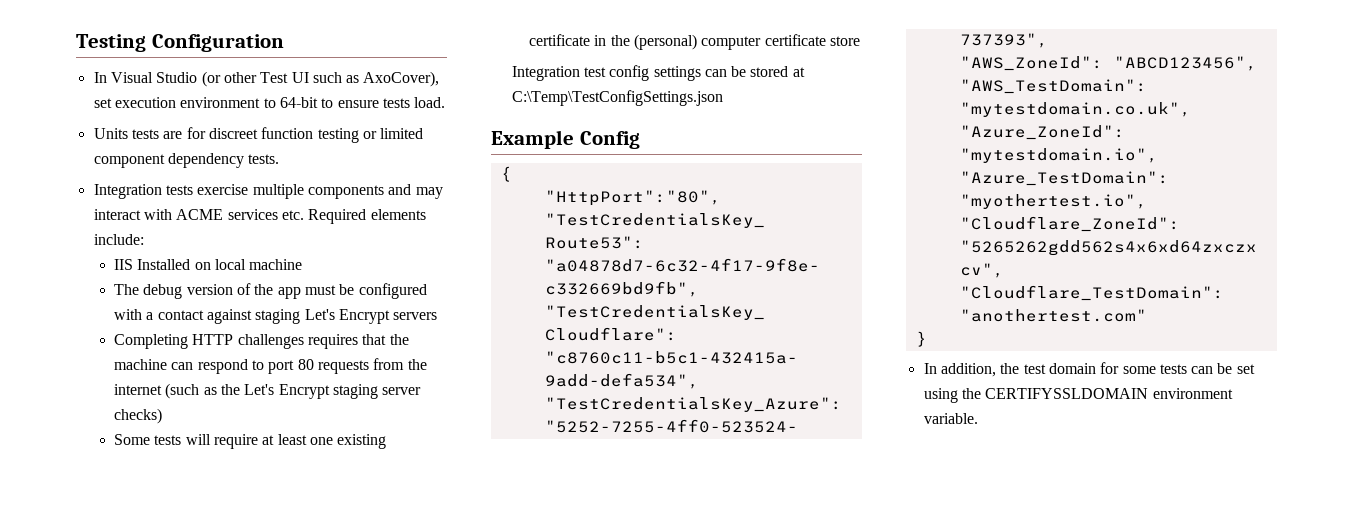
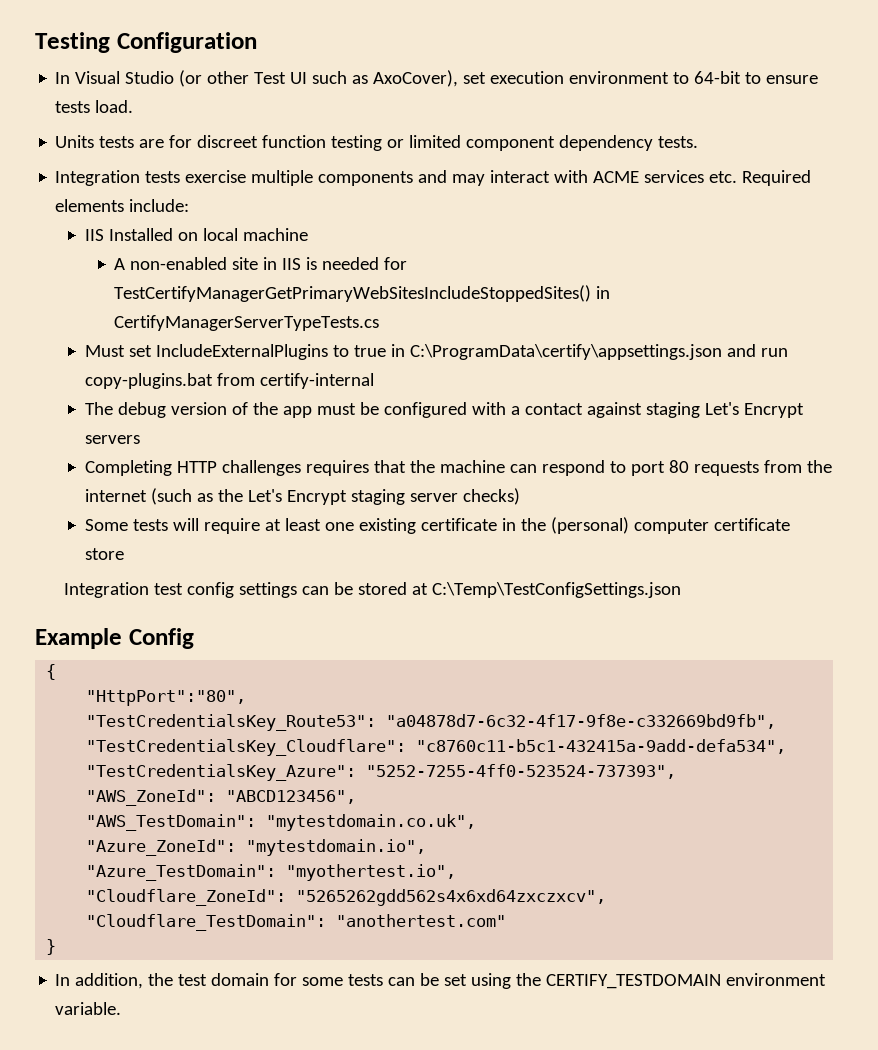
(303, 264) none -> [114,257,408,270] [114,285,611,302] [114,315,380,331] [84,344,788,360] [84,373,374,389] // A non-enabled site in IIS is needed for TestCertifyManagerGetPrimaryWebSitesIncludeStoppedSites() in CertifyManagerServerTypeTests.cs // Must set IncludeExternalPlugins to true in C:\ProgramData\certify\appsettings.json and run copy-plugins.bat from certify-internal
[985,388,1149,399] CERTIFYSSLDOMAIN -> [546,974,722,989] CERTIFY_TESTDOMAIN

